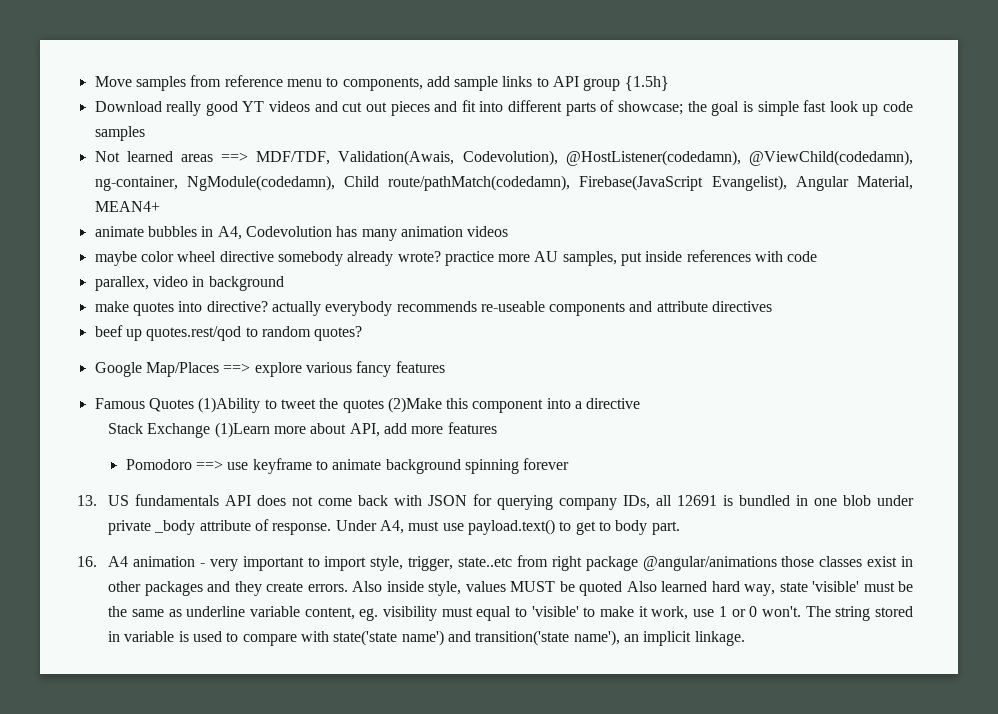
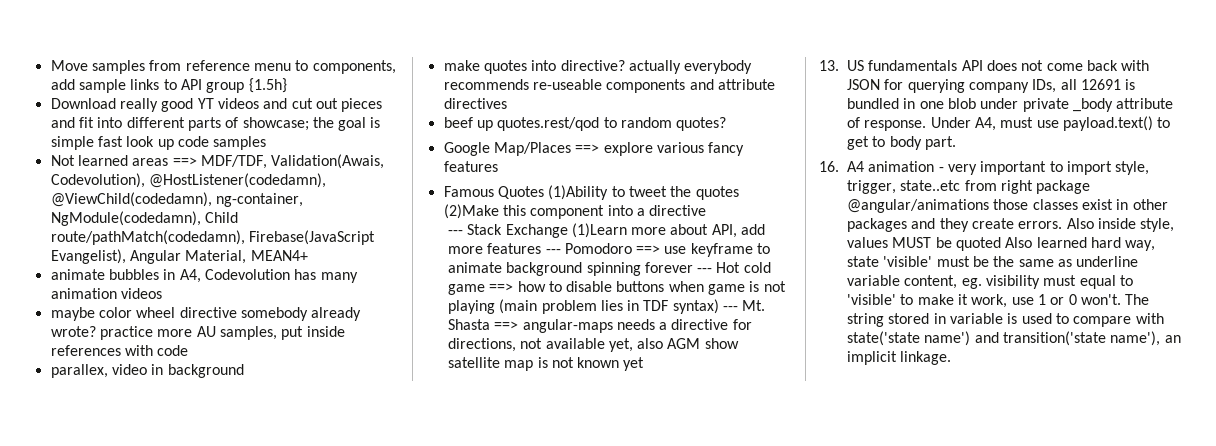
(641, 403) none -> [447,230,463,235] ---
(497, 428) // -> [545,249,561,254] ---
(570, 464) none -> [697,262,771,273] [447,281,786,295] [447,299,766,314] [447,319,752,333] [447,338,739,352] [447,357,645,371] --- Hot cold game ==> how to disable buttons when game is not playing (main problem lies in TDF syntax) --- Mt. Shasta ==> angular-maps needs a directive for directions, not available yet, also AGM show satellite map is not known yet

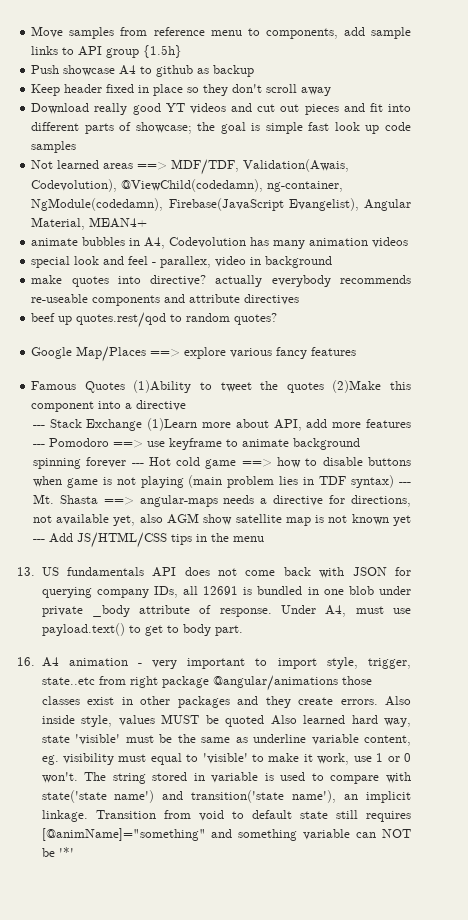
(287, 85) none -> [31,65,255,77] [31,84,332,96] // Push showcase A4 to github as backup // Keep header fixed in place so they don't scroll away
[148,173,326,188] @HostListener(codedamn), -> (118, 185) none
[204,212,238,223] [50,230,245,245] Child route/pathMatch(codedamn), -> (164, 204) none
[50,307,362,321] [50,326,345,340] [50,345,189,356] maybe color wheel directive somebody already wrote? practice more AU samples, put inside references with code // -> [31,256,157,268] special look and feel -
(645, 364) none -> [32,532,264,548] --- Add JS/HTML/CSS tips in the menu
(952, 358) none -> [95,810,411,822] [41,828,411,841] [41,847,74,857] Transition from void to default state still requires [@animName]="something" and something variable can NOT be '*'

